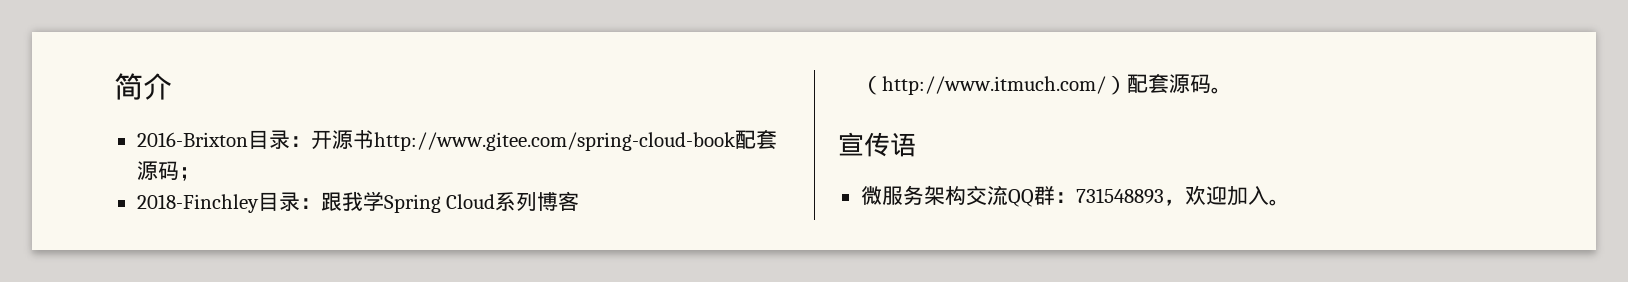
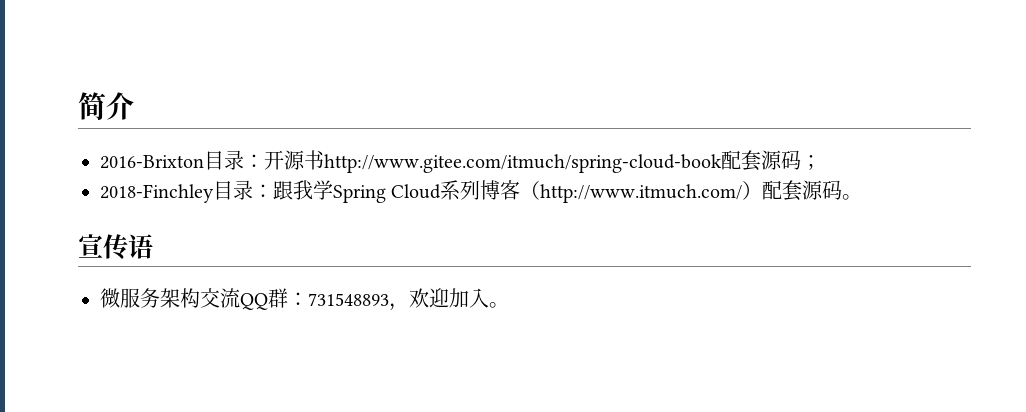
[373,132,736,151] http://www.gitee.com/spring-cloud-book -> [324,154,722,173] http://www.gitee.com/itmuch/spring-cloud-book

